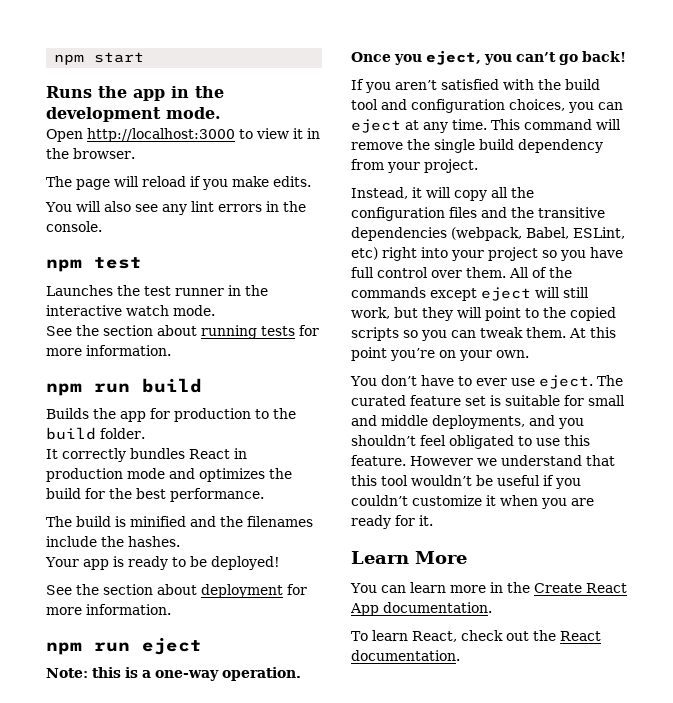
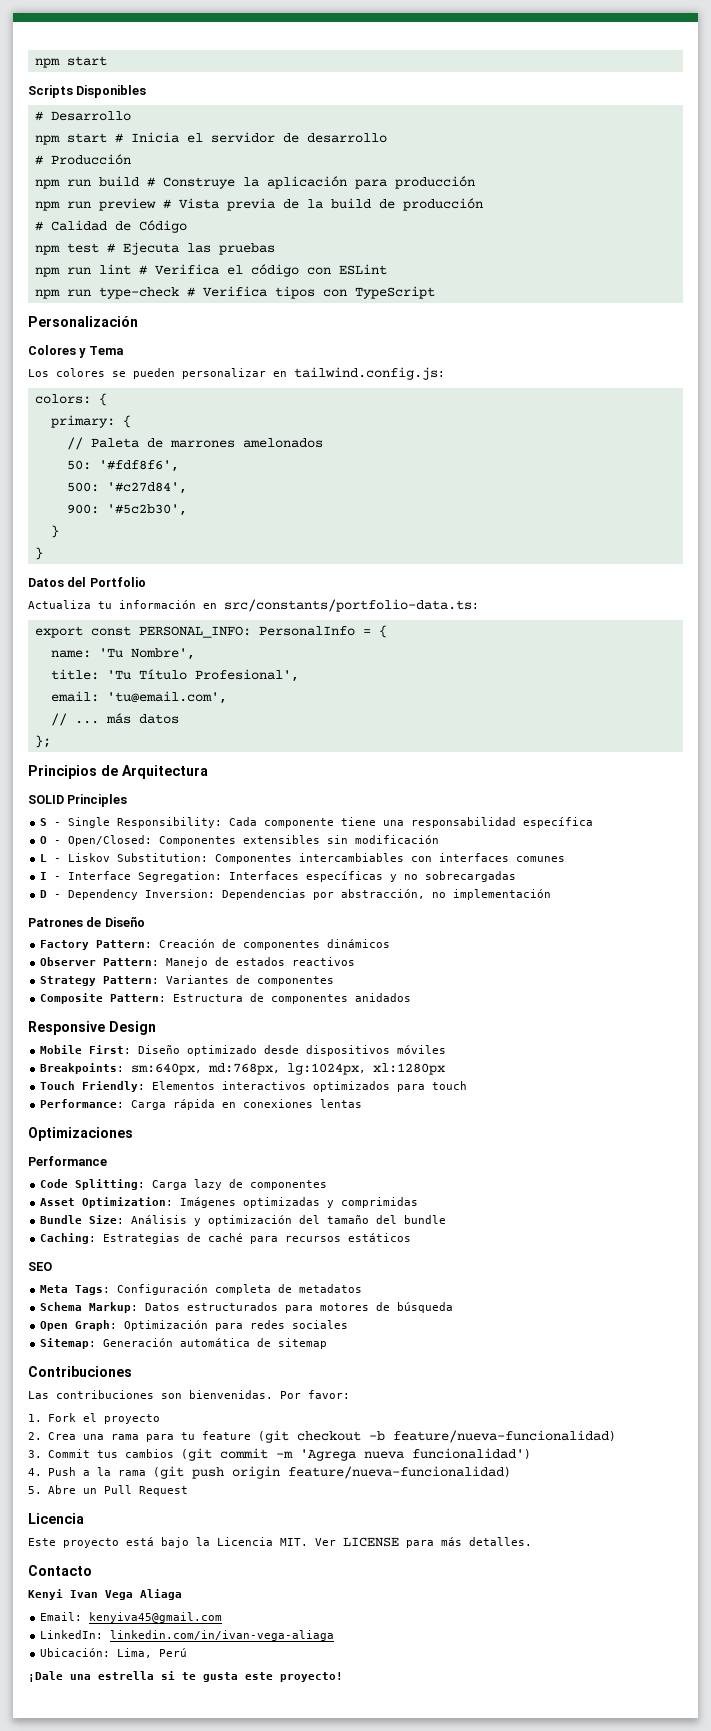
[46,86,224,101] [46,107,221,122] [46,128,320,142] [46,148,135,159] [46,176,311,190] [45,201,306,215] [46,221,102,232] [46,257,142,272] [46,285,268,296] [46,305,215,316] [46,325,319,339] [46,345,171,356] [46,378,202,396] [46,408,296,422] [46,427,145,440] [46,448,247,462] [46,468,292,482] [46,488,264,502] [46,516,313,527] [46,536,180,547] [45,556,280,570] [46,584,307,598] [46,604,171,615] [46,637,202,655] [46,667,301,681] [351,50,626,65] [351,79,600,93] [351,99,623,113] [351,119,621,133] [351,139,603,153] [351,159,478,173] [351,187,534,201] [351,207,605,221] [351,227,625,241] [351,247,623,261] [351,267,572,278] [351,287,589,301] [351,307,616,321] [351,327,616,341] [351,347,529,361] [350,375,623,389] [351,395,625,406] [351,415,584,429] [351,435,590,449] [351,455,615,466] [351,475,581,489] [351,495,594,509] [351,515,433,529] [351,551,467,564] [350,582,627,593] [350,602,492,616] [351,630,601,642] [351,650,460,661] Runs the app in the development mode. // Open http://localhost:3000 to view it in the browser. // The page will reload if you make edits. // You will also see any lint errors in the console. // npm test // Launches the test runner in the interactive watch mode. // See the section about running tests for more information. // npm run build // Builds the app for production to the build folder. // It correctly bundles React in production mode and optimizes the build for the best performance. // The build is minified and the filenames include the hashes. // Your app is ready to be deployed! // See the section about deployment for more information. // npm run eject // Note: this is a one-way operation. Once you eject, you can’t go back! // If you aren’t satisfied with the build tool and configuration choices, you can eject at any time. This command will remove the single build dependency from your project. // Instead, it will copy all the configuration files and the transitive dependencies (webpack, Babel, ESLint, etc) right into your project so you have full control over them. All of the commands except eject will still work, but they will point to the copied scripts so you can tweak them. At this point you’re on your own. // You don’t have to ever use eject. The curated feature set is suitable for small and middle deployments, and you shouldn’t feel obligated to use this feature. However we understand that this tool wouldn’t be useful if you couldn’t customize it when you are ready for it. // Learn More // You can learn more in the Create React App documentation. // To learn React, check out the React documentation. -> [28,85,147,98] [34,111,131,121] [34,132,387,145] [34,154,131,165] [34,176,475,189] [34,198,483,211] [34,220,187,233] [34,242,275,255] [34,264,387,277] [34,286,435,299] [28,316,138,327] [28,345,124,358] [28,367,445,380] [34,393,107,406] [50,415,131,428] [66,437,323,450] [66,460,179,472] [66,482,187,494] [66,504,187,516] [50,525,59,538] [34,547,43,560] [28,577,146,587] [28,599,479,612] [34,625,387,638] [50,648,195,660] [50,669,299,682] [50,691,227,704] [50,713,179,726] [34,735,51,748] [28,765,208,779] [28,794,128,807] [40,817,594,828] [40,835,440,846] [40,853,566,864] [40,871,517,882] [40,889,552,900] [28,916,145,927] [40,939,391,950] [40,957,356,968] [40,975,335,986] [40,993,412,1004] [28,1021,156,1035] [40,1045,447,1056] [40,1063,446,1075] [40,1081,468,1092] [40,1099,363,1110] [28,1127,133,1141] [28,1156,107,1166] [40,1179,328,1190] [40,1197,419,1208] [40,1215,447,1226] [40,1233,412,1244] [28,1262,52,1271] [40,1284,363,1295] [40,1302,454,1313] [40,1320,349,1331] [40,1338,328,1349] [28,1366,132,1377] [28,1390,350,1399] [28,1413,160,1424] [28,1430,616,1443] [28,1448,531,1461] [28,1466,511,1479] [28,1485,188,1496] [28,1513,84,1524] [28,1537,532,1548] [28,1565,92,1576] [28,1589,182,1600] [40,1612,223,1623] [40,1630,335,1641] [40,1648,188,1658] [28,1671,343,1682] Scripts Disponibles // # Desarrollo // npm start # Inicia el servidor de desarrollo // # Producción // npm run build # Construye la aplicación para producción // npm run preview # Vista previa de la build de producción // # Calidad de Código // npm test # Ejecuta las pruebas // npm run lint # Verifica el código con ESLint // npm run type-check # Verifica tipos con TypeScript // Personalización // Colores y Tema // Los colores se pueden personalizar en tailwind.config.js: // colors: { // primary: { // // Paleta de marrones amelonados // 50: '#fdf8f6', // 500: '#c27d84', // 900: '#5c2b30', // } // } // Datos del Portfolio // Actualiza tu información en src/constants/portfolio-data.ts: // export const PERSONAL_INFO: PersonalInfo = { // name: 'Tu Nombre', // title: 'Tu Título Profesional', // email: 'tu@email.com', // // ... más datos // }; // Principios de Arquitectura // SOLID Principles // S - Single Responsibility: Cada componente tiene una responsabilidad específica // O - Open/Closed: Componentes extensibles sin modificación // L - Liskov Substitution: Componentes intercambiables con interfaces comunes // I - Interface Segregation: Interfaces específicas y no sobrecargadas // D - Dependency Inversion: Dependencias por abstracción, no implementación // Patrones de Diseño // Factory Pattern: Creación de componentes dinámicos // Observer Pattern: Manejo de estados reactivos // Strategy Pattern: Variantes de componentes // Composite Pattern: Estructura de componentes anidados // Responsive Design // Mobile First: Diseño optimizado desde dispositivos móviles // Breakpoints: sm:640px, md:768px, lg:1024px, xl:1280px // Touch Friendly: Elementos interactivos optimizados para touch // Performance: Carga rápida en conexiones lentas // Optimizaciones // Performance // Code Splitting: Carga lazy de componentes // Asset Optimization: Imágenes optimizadas y comprimidas // Bundle Size: Análisis y optimización del tamaño del bundle // Caching: Estrategias de caché para recursos estáticos // SEO // Meta Tags: Configuración completa de metadatos // Schema Markup: Datos estructurados para motores de búsqueda // Open Graph: Optimización para redes sociales // Sitemap: Generación automática de sitemap // Contribuciones // Las contribuciones son bienvenidas. Por favor: // 1. Fork el proyecto // 2. Crea una rama para tu feature (git checkout -b feature/nueva-funcionalidad) // 3. Commit tus cambios (git commit -m 'Agrega nueva funcionalidad') // 4. Push a la rama (git push origin feature/nueva-funcionalidad) // 5. Abre un Pull Request // Licencia // Este proyecto está bajo la Licencia MIT. Ver LICENSE para más detalles. // Contacto // Kenyi Ivan Vega Aliaga // Email: kenyiva45@gmail.com // LinkedIn: linkedin.com/in/ivan-vega-aliaga // Ubicación: Lima, Perú // ¡Dale una estrella si te gusta este proyecto!

